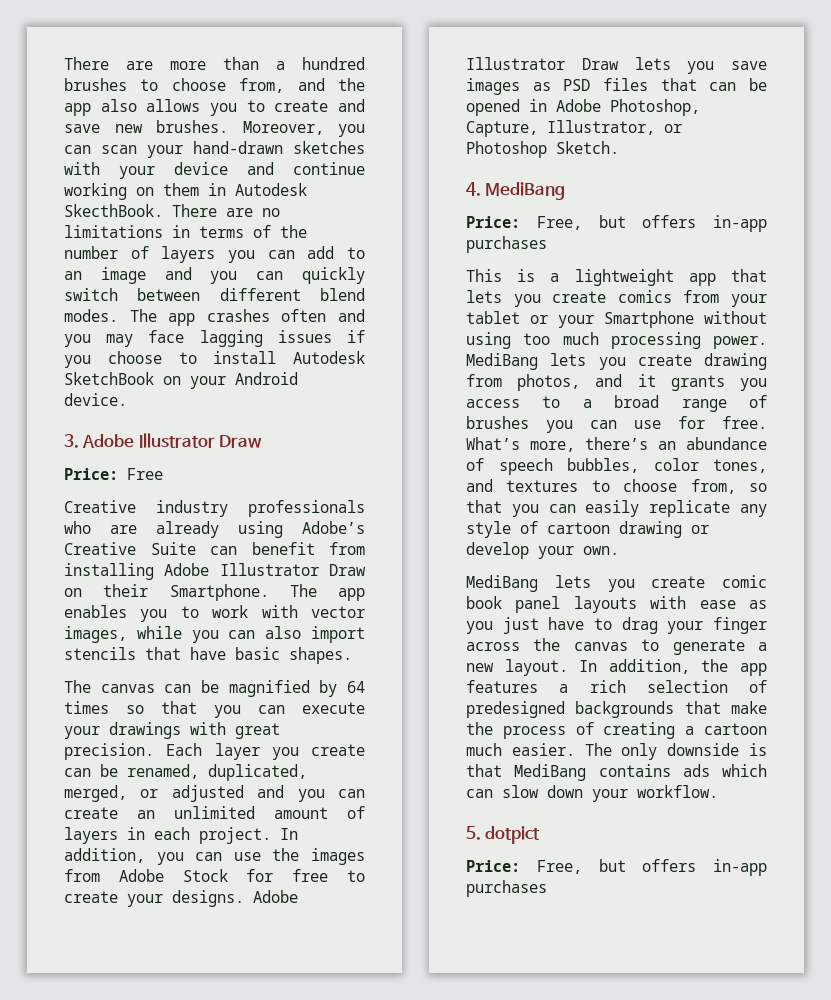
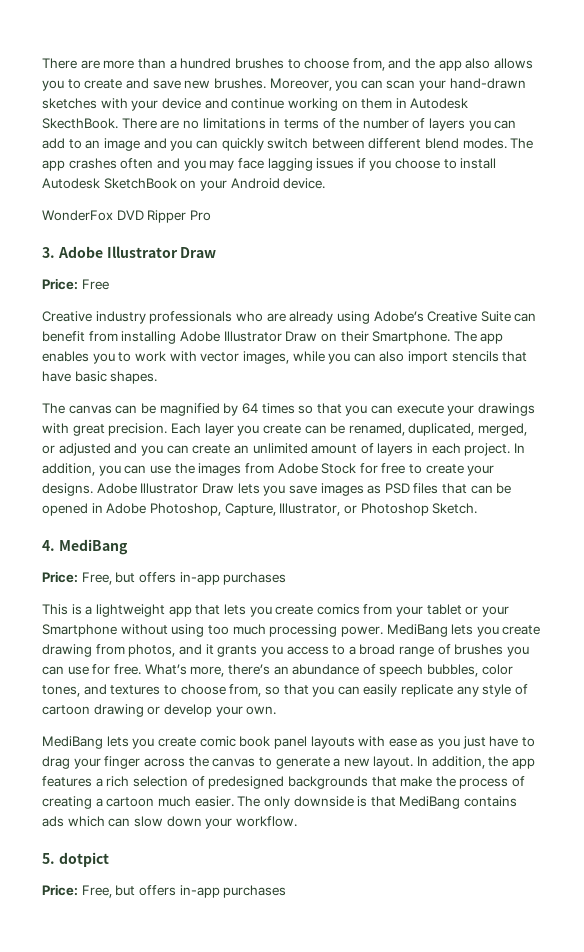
(127, 399) none -> [42,210,211,223] // WonderFox DVD Ripper Pro

